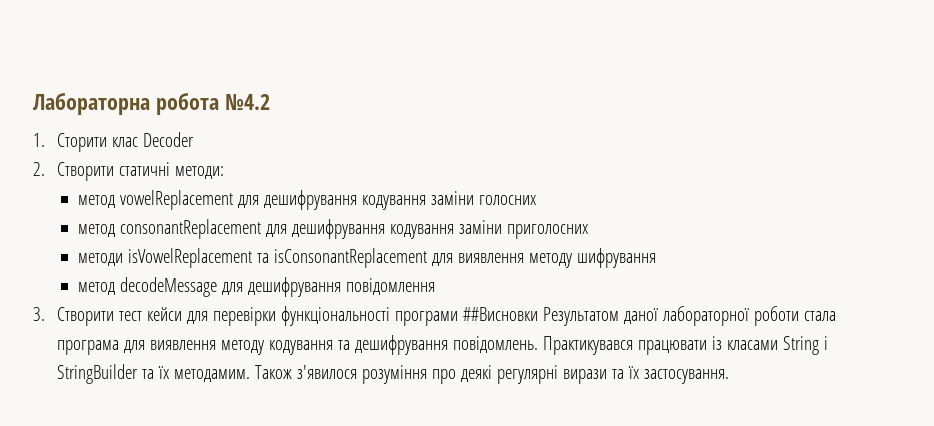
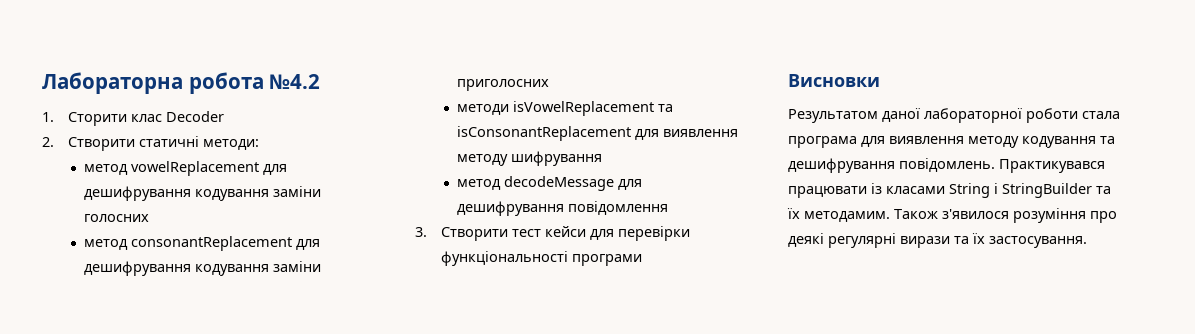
[463,307,539,321] ##Висновки -> [788,74,880,87] // Висновки //

